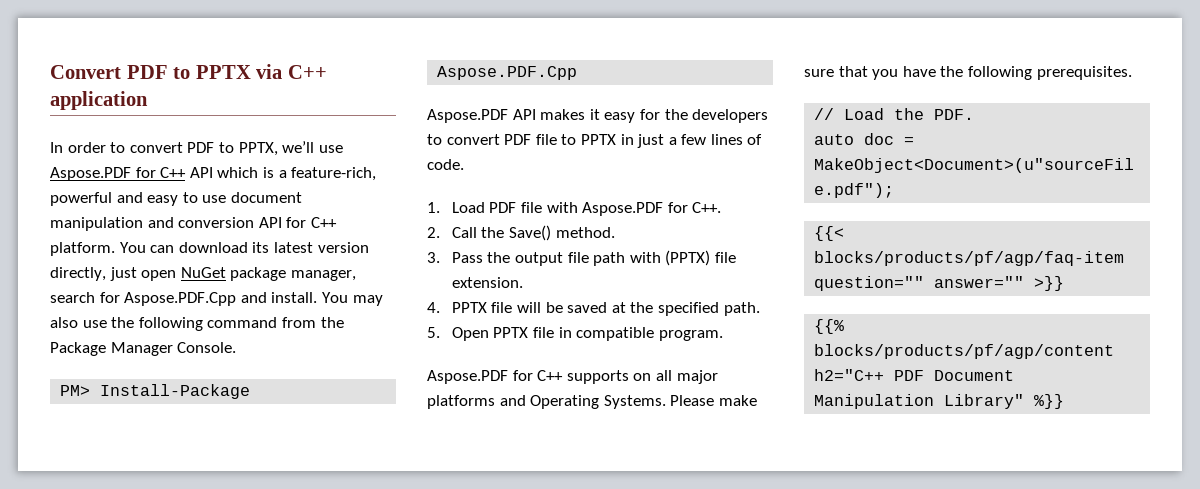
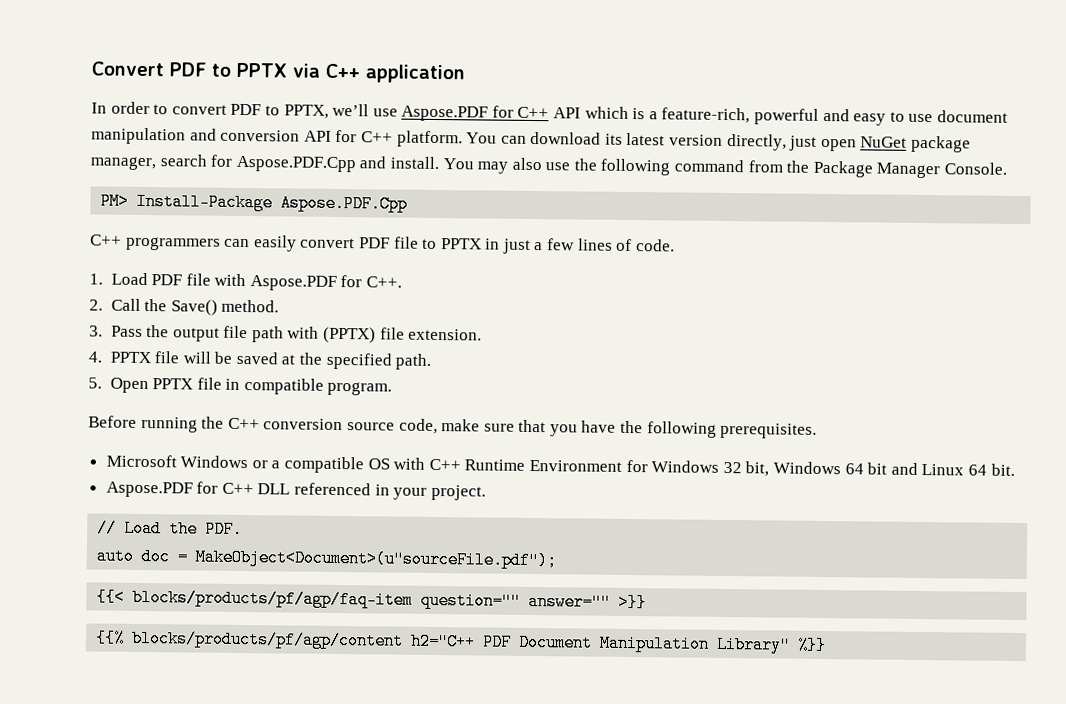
[427,109,769,123] [427,134,442,145] Aspose.PDF API makes it easy for the developers to -> [90,234,297,252] C++ programmers can easily
[427,370,718,384] [427,395,715,409] Aspose.PDF for C++ supports on all major platforms and Operating Systems. Please -> [88,415,438,435] Before running the C++ conversion source code,
(1132, 73) none -> [105,454,1015,477] [105,481,486,501] // Microsoft Windows or a compatible OS with C++ Runtime Environment for Windows 32 bit, Windows 64 bit and Linux 64 bit. // Aspose.PDF for C++ DLL referenced in your project.

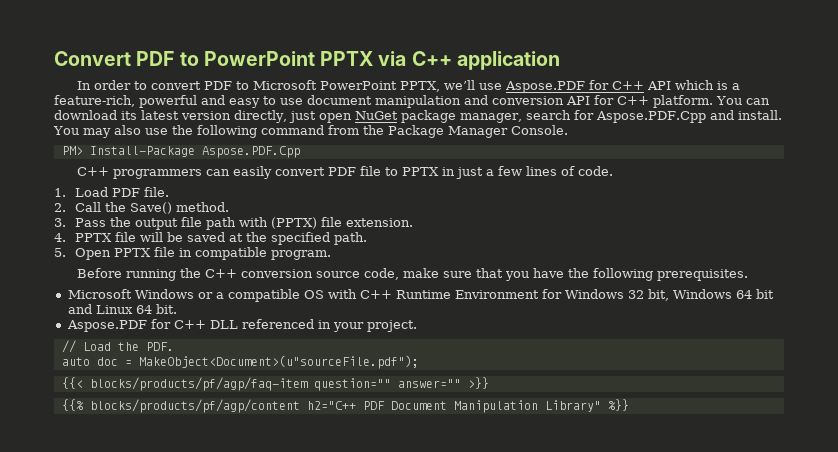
(231, 70) none -> [203,51,315,66] PowerPoint
(280, 110) none -> [253,80,398,90] Microsoft PowerPoint
[185,273,403,291] file with Aspose.PDF for C++. -> [143,187,169,197] file.

